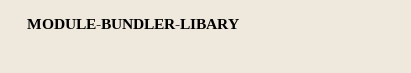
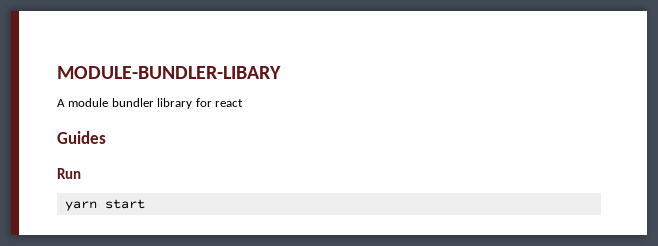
(239, 24) none -> [57,98,243,109] [57,131,106,144] [57,168,81,179] [64,199,145,211] // A module bundler library for react // Guides // Run // yarn start

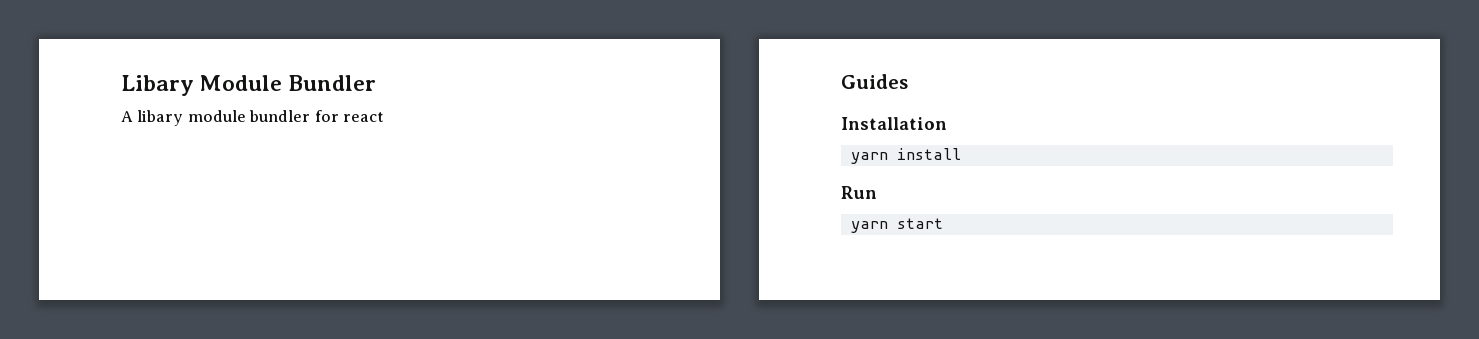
[57,66,281,79] MODULE-BUNDLER-LIBARY -> [121,75,377,96] Libary Module Bundler
(65, 103) none -> [137,110,184,126] libary
[157,98,193,109] library -> (311, 116) none
(106, 137) none -> [841,117,947,130] [850,148,961,164] // Installation // yarn install

